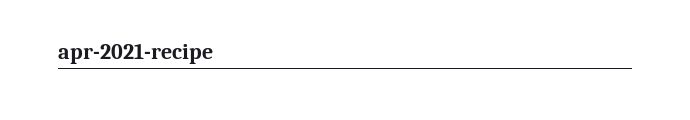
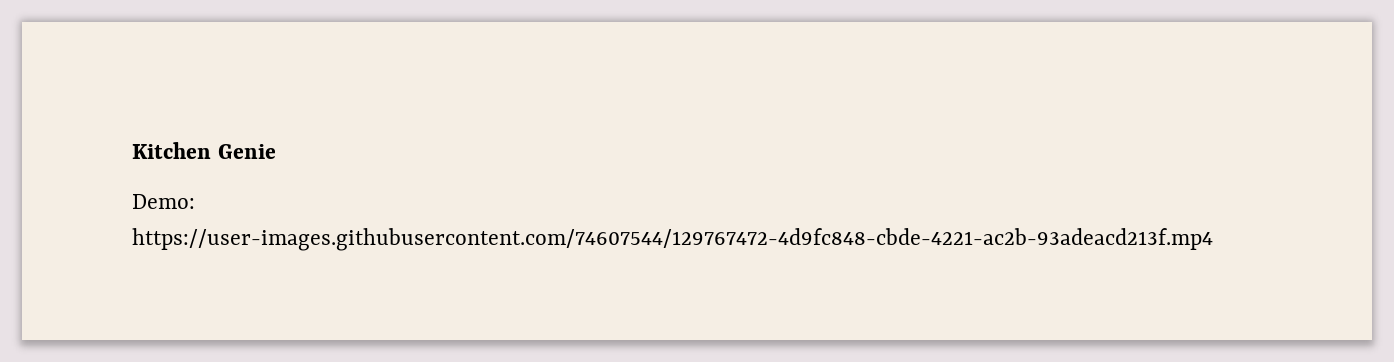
[58,43,213,64] apr-2021-recipe -> [132,142,276,159] [132,194,195,209] [132,228,1213,251] Kitchen Genie // Demo: https://user-images.githubusercontent.com/74607544/129767472-4d9fc848-cbde-4221-ac2b-93adeacd213f.mp4

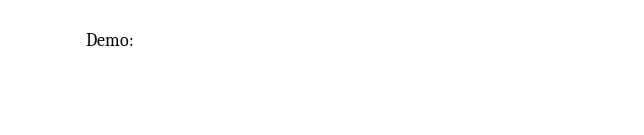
[132,142,276,159] [132,194,195,209] [132,228,1213,251] Kitchen Genie // Demo: https://user-images.githubusercontent.com/74607544/129767472-4d9fc848-cbde-4221-ac2b-93adeacd213f.mp4 -> [86,33,134,46] Demo:

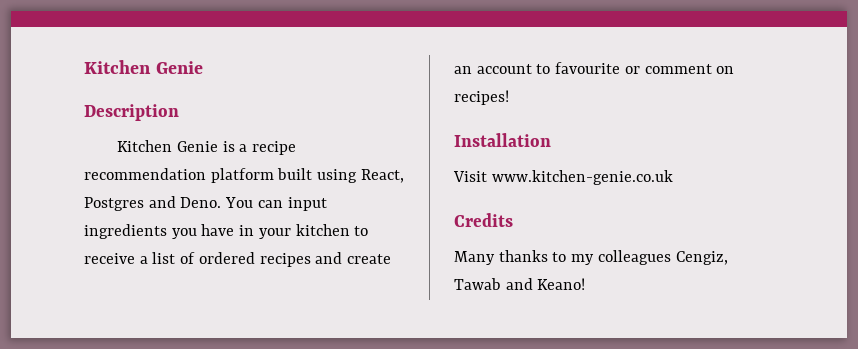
[86,33,134,46] Demo: -> [84,60,203,74] [84,104,179,121] [117,140,297,155] [84,168,404,183] [84,196,327,211] [84,224,369,239] [84,252,392,267] [454,62,735,74] [454,90,509,105] [454,133,551,147] [453,170,673,185] [454,213,513,227] [454,250,728,265] [454,278,586,290] Kitchen Genie // Description // Kitchen Genie is a recipe recommendation platform built using React, Postgres and Deno. You can input ingredients you have in your kitchen to receive a list of ordered recipes and create an account to favourite or comment on recipes! // Installation // Visit www.kitchen-genie.co.uk // Credits // Many thanks to my colleagues Cengiz, Tawab and Keano!

